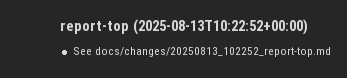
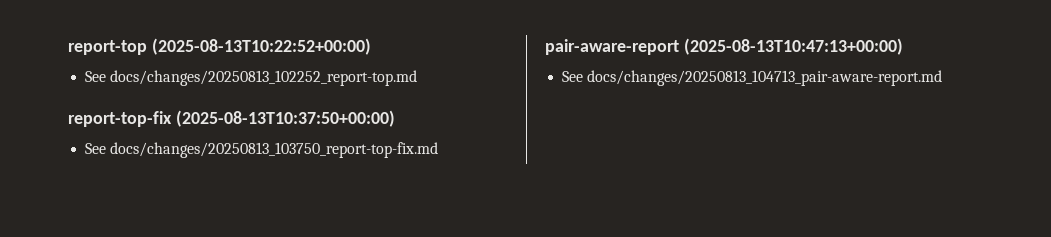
(331, 52) none -> [68,110,395,127] [85,142,439,158] [545,38,903,55] [562,70,943,86] // report-top-fix (2025-08-13T10:37:50+00:00) // See docs/changes/20250813_103750_report-top-fix.md // pair-aware-report (2025-08-13T10:47:13+00:00) // See docs/changes/20250813_104713_pair-aware-report.md

